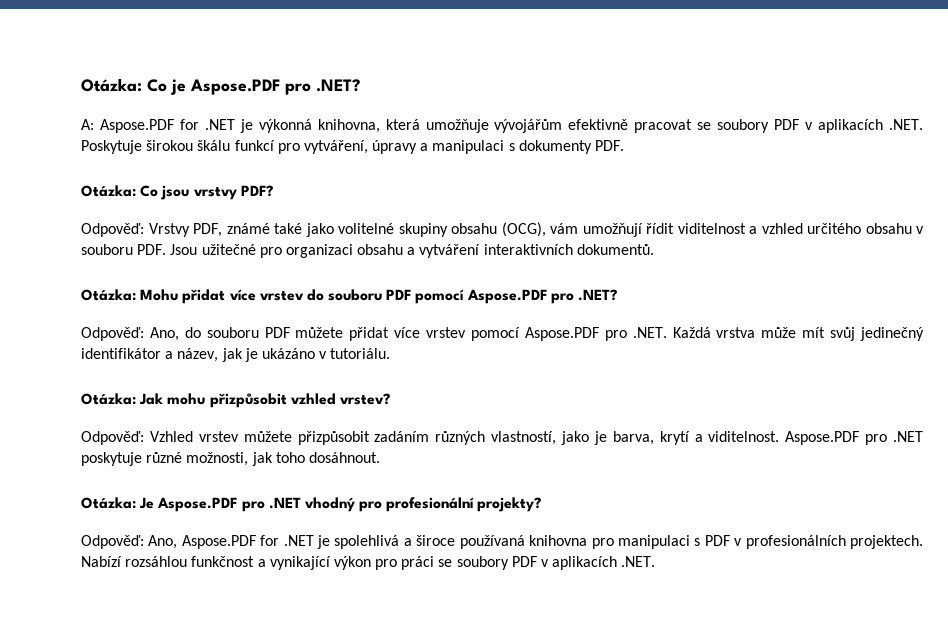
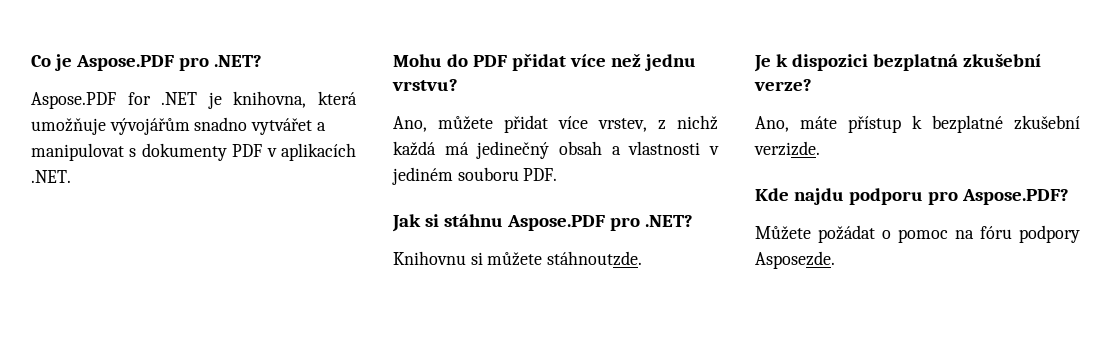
[81,78,142,92] Otázka: -> (31, 61) none
[81,119,312,133] A: Aspose.PDF for .NET je výkonná -> [31,92,222,109] Aspose.PDF for .NET je
[568,119,924,133] [81,140,625,154] [81,185,273,200] [81,222,924,237] [81,244,654,258] [81,289,618,304] [81,327,925,341] [81,348,391,362] [81,393,390,408] [81,431,923,445] [81,452,380,466] [81,497,542,512] [81,535,923,549] [81,556,656,570] efektivně pracovat se soubory PDF v aplikacích .NET. Poskytuje širokou škálu funkcí pro vytváření, úpravy a manipulaci s dokumenty PDF. // Otázka: Co jsou vrstvy PDF? // Odpověď: Vrstvy PDF, známé také jako volitelné skupiny obsahu (OCG), vám umožňují řídit viditelnost a vzhled určitého obsahu v souboru PDF. Jsou užitečné pro organizaci obsahu a vytváření interaktivních dokumentů. // Otázka: Mohu přidat více vrstev do souboru PDF pomocí Aspose.PDF pro .NET? // Odpověď: Ano, do souboru PDF můžete přidat více vrstev pomocí Aspose.PDF pro .NET. Každá vrstva může mít svůj jedinečný identifikátor a název, jak je ukázáno v tutoriálu. // Otázka: Jak mohu přizpůsobit vzhled vrstev? // Odpověď: Vzhled vrstev můžete přizpůsobit zadáním různých vlastností, jako je barva, krytí a viditelnost. Aspose.PDF pro .NET poskytuje různé možnosti, jak toho dosáhnout. // Otázka: Je Aspose.PDF pro .NET vhodný pro profesionální projekty? // Odpověď: Ano, Aspose.PDF for .NET je spolehlivá a široce používaná knihovna pro manipulaci s PDF v profesionálních projektech. Nabízí rozsáhlou funkčnost a vynikající výkon pro práci se soubory PDF v aplikacích .NET. -> [194,117,326,135] [31,143,356,161] [31,170,71,183] [393,53,696,71] [392,79,458,91] [393,115,718,133] [393,141,719,159] [392,167,558,185] [392,214,693,232] [393,251,643,266] [754,53,1041,72] [754,79,812,91] [755,115,1080,133] [754,141,820,156] [755,188,1069,205] [755,225,1080,243] [755,251,835,269] snadno vytvářet a manipulovat s dokumenty PDF v aplikacích .NET. // Mohu do PDF přidat více než jednu vrstvu? // Ano, můžete přidat více vrstev, z nichž každá má jedinečný obsah a vlastnosti v jediném souboru PDF. // Jak si stáhnu Aspose.PDF pro .NET? // Knihovnu si můžete stáhnoutzde. // Je k dispozici bezplatná zkušební verze? // Ano, máte přístup k bezplatné zkušební verzizde. // Kde najdu podporu pro Aspose.PDF? // Můžete požádat o pomoc na fóru podpory Asposezde.

